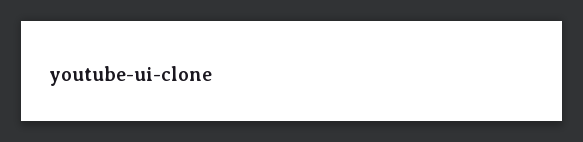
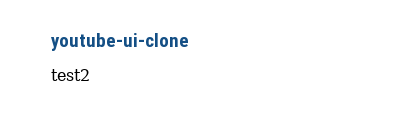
(212, 76) none -> [51,69,90,81] // test2

